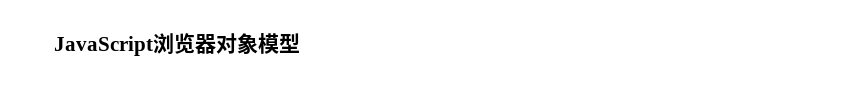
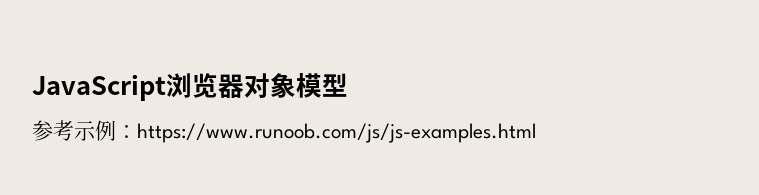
(300, 43) none -> [32,120,536,143] // 参考示例：https://www.runoob.com/js/js-examples.html

